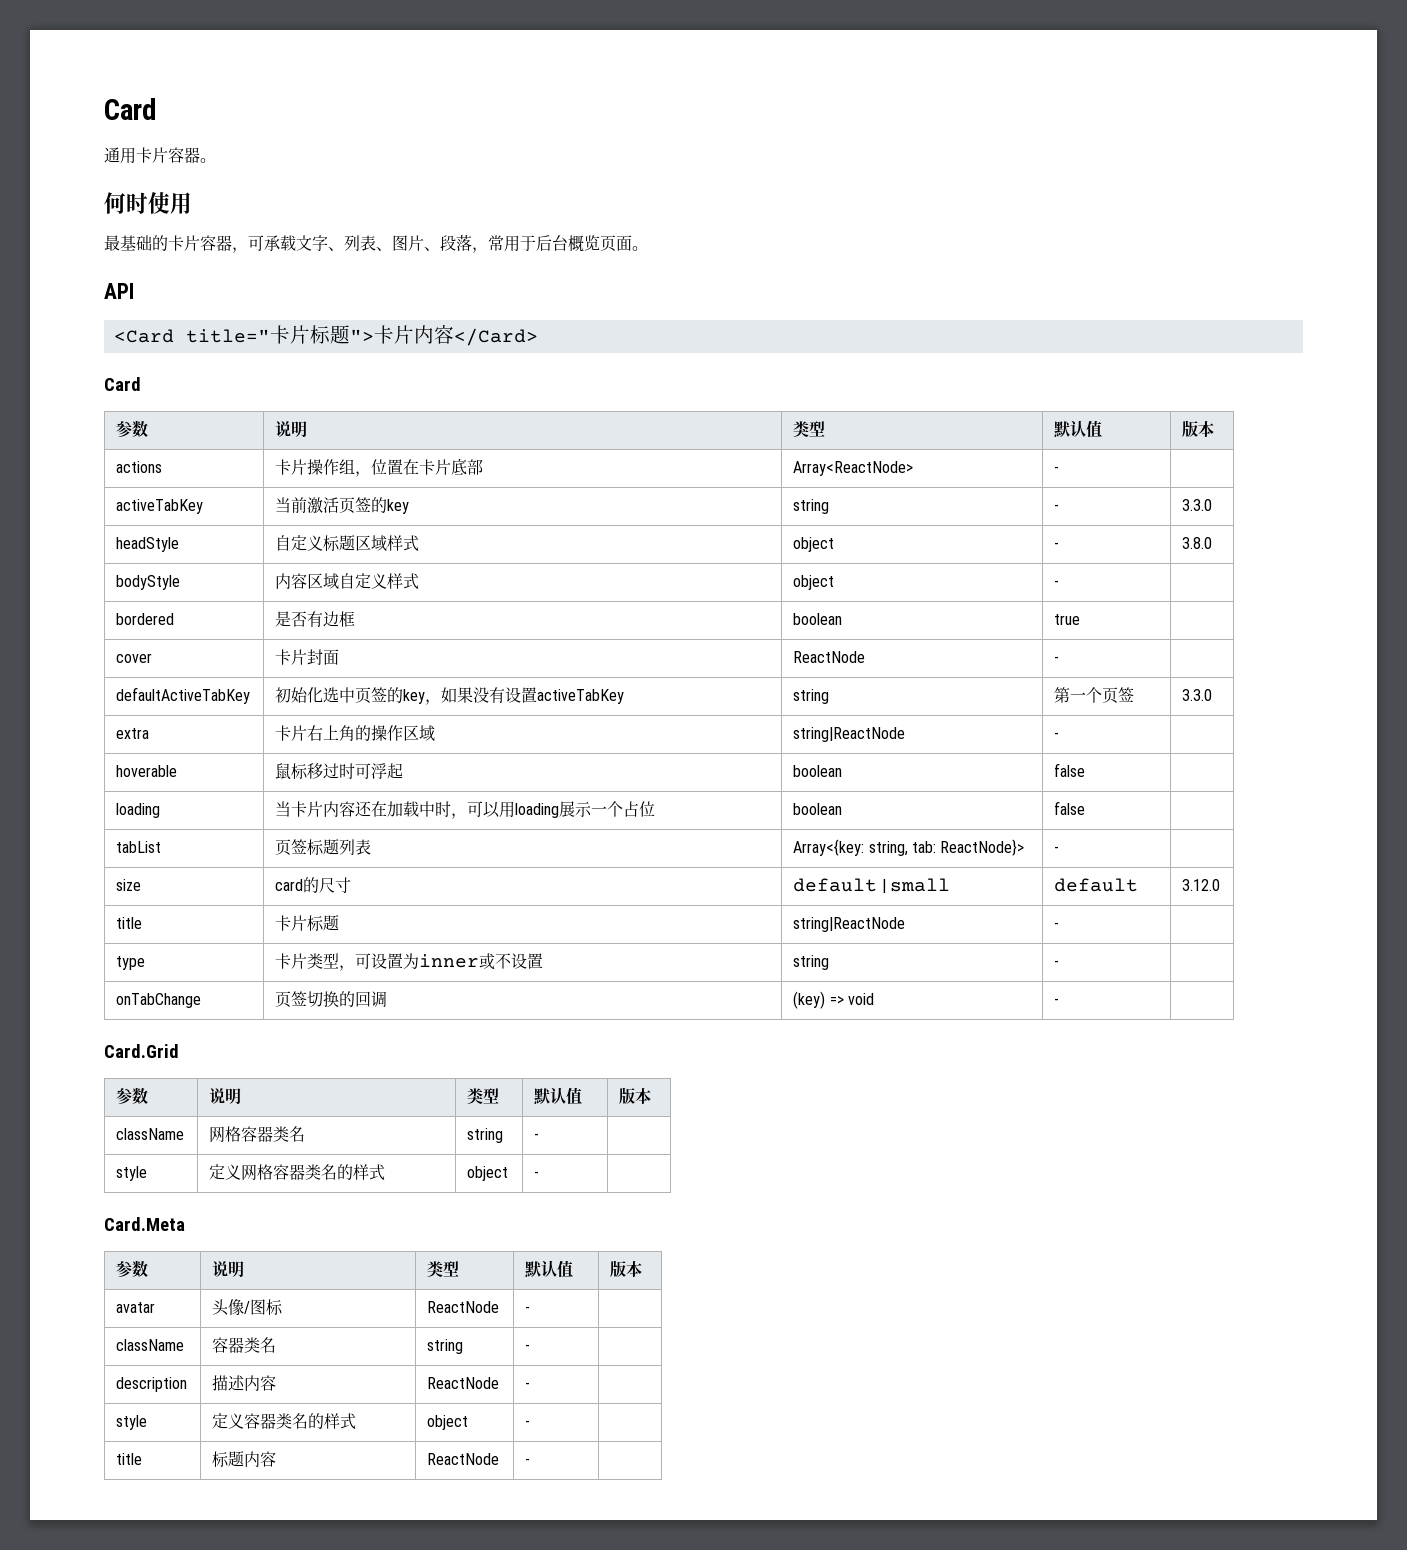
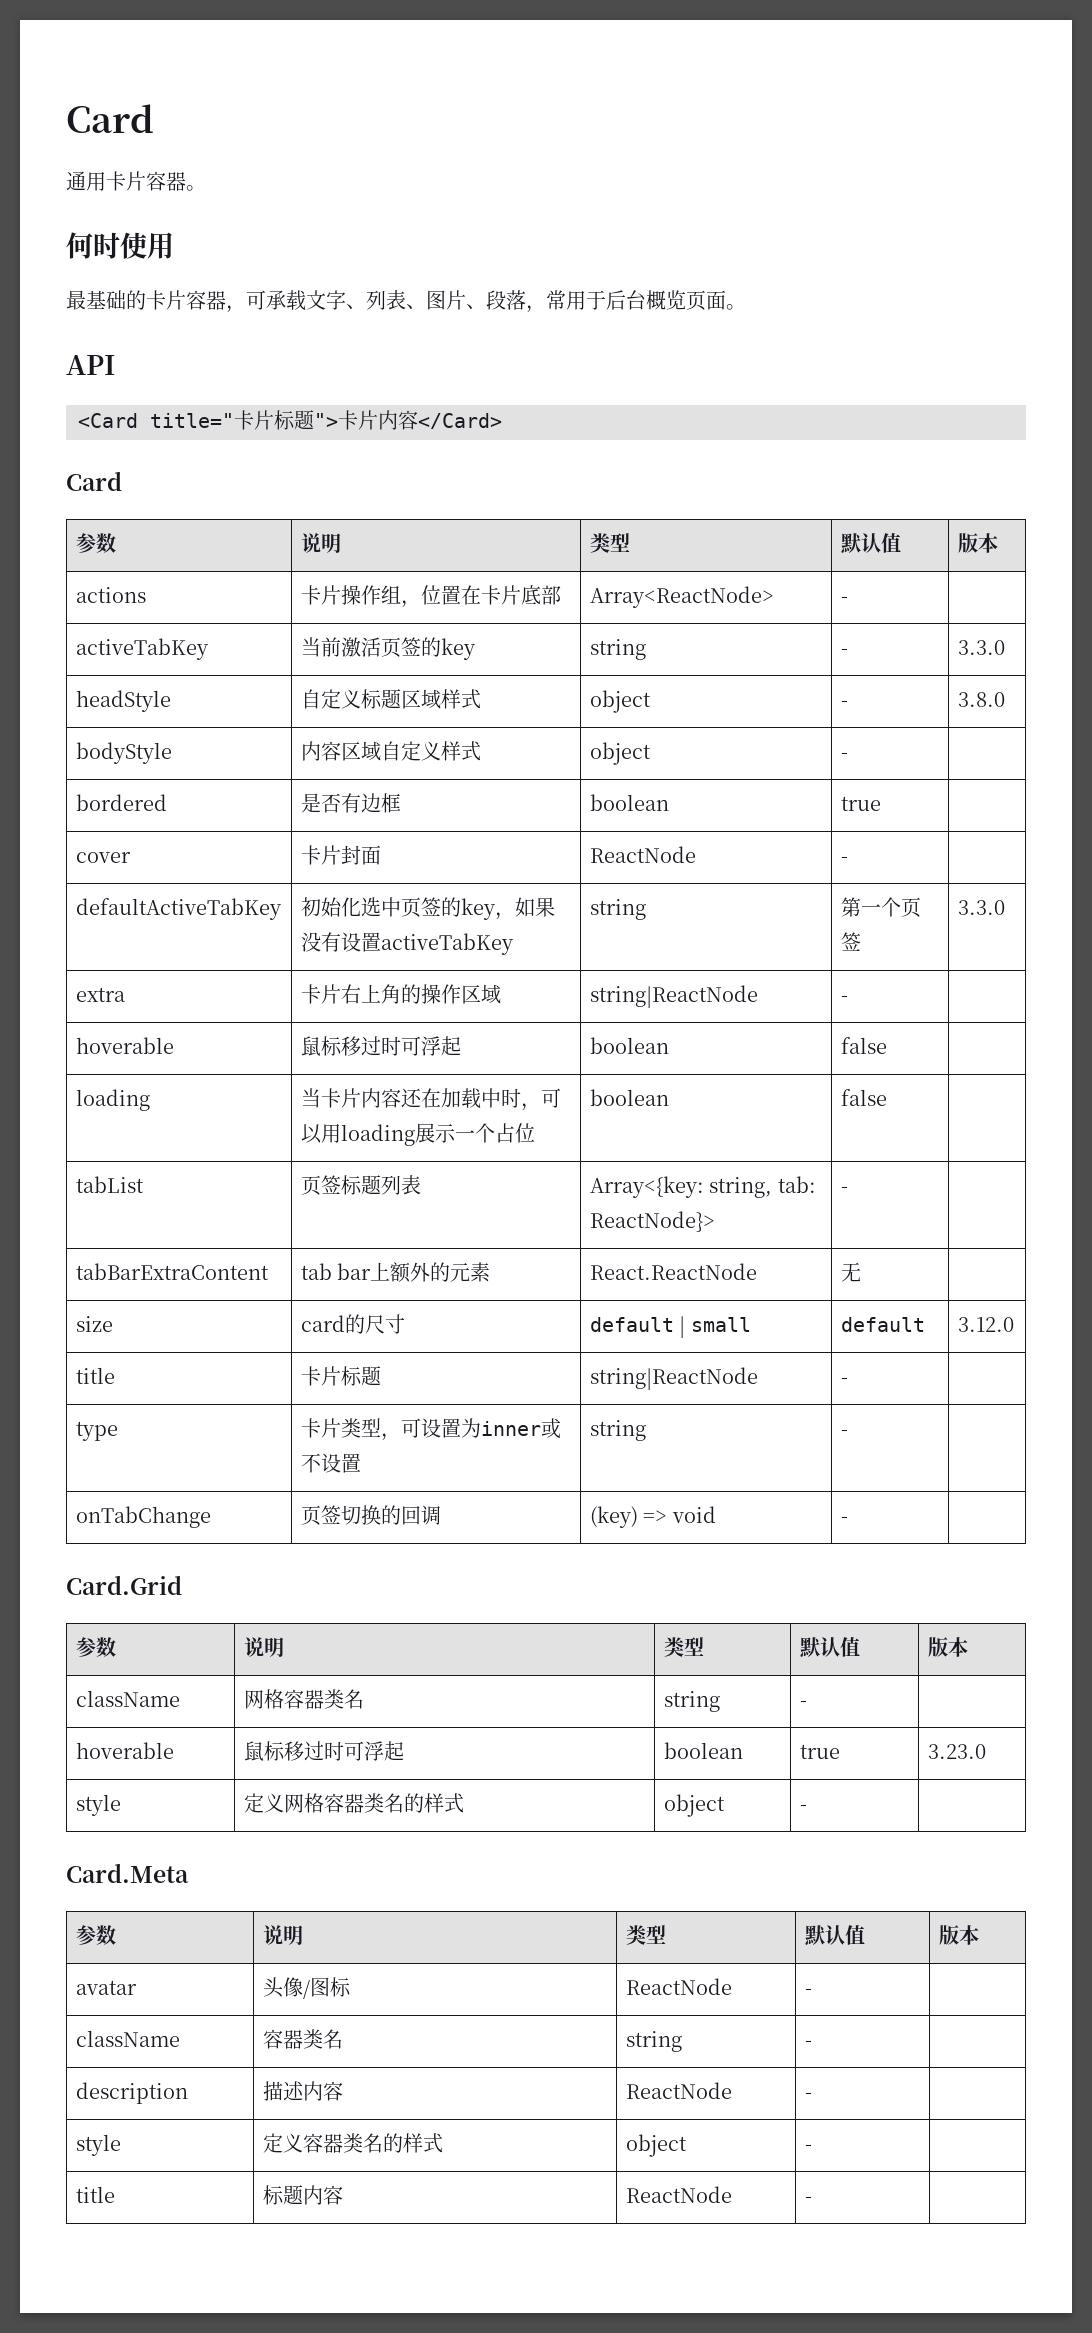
(1060, 849) none -> [75,1263,269,1280] [300,1262,491,1283] [589,1263,757,1280] [840,1262,861,1282] // tabBarExtraContent | tab bar上额外的元素 | React.ReactNode | 无 |
(540, 1136) none -> [75,1742,174,1759] [243,1741,404,1761] [663,1742,743,1759] [799,1744,840,1759] [927,1744,986,1759] // hoverable | 鼠标移过时可浮起 | boolean | true | 3.23.0

